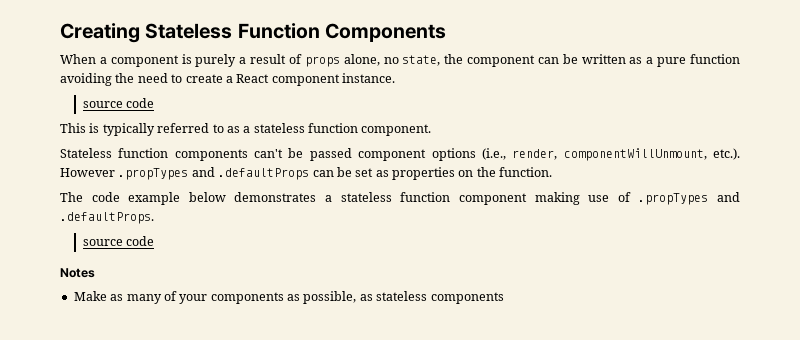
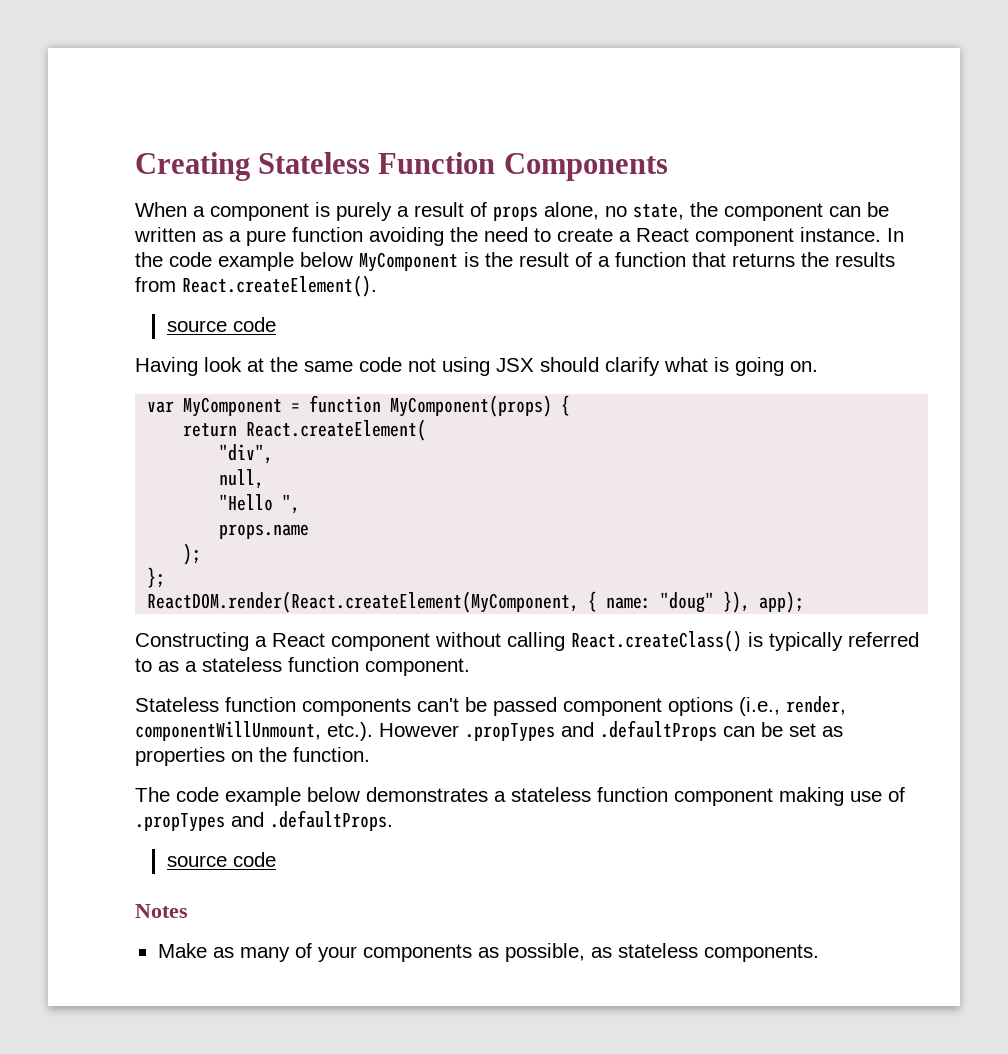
[82,98,155,108] [60,123,86,133] // source code // This -> [887,228,904,242] [135,252,895,272] [135,275,377,297] [166,317,276,332] [135,357,818,376] [147,395,571,417] [183,419,427,441] [219,444,274,464] [219,469,265,489] [219,494,301,514] [219,524,310,539] [183,543,202,565] [147,567,166,588] [147,591,805,613] [135,630,742,652] In the code example below MyComponent is the result of a function that returns the results from React.createElement(). // source code // Having look at the same code not using JSX should clarify what is going on. // var MyComponent = function MyComponent(props) { // return React.createElement( // "div", // null, // "Hello ", // props.name // ); // }; // ReactDOM.render(React.createElement(MyComponent, { name: "doug" }), app); // Constructing a React component without calling React.createClass()
[430,292,504,304] components -> [703,944,819,962] components.

